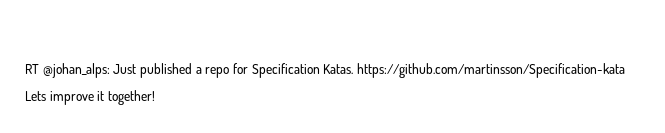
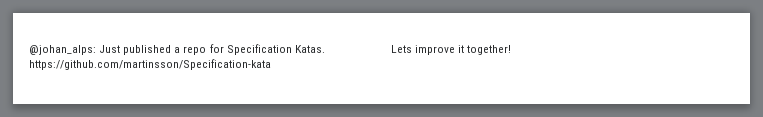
[25,64,39,74] RT -> (29, 50) none

